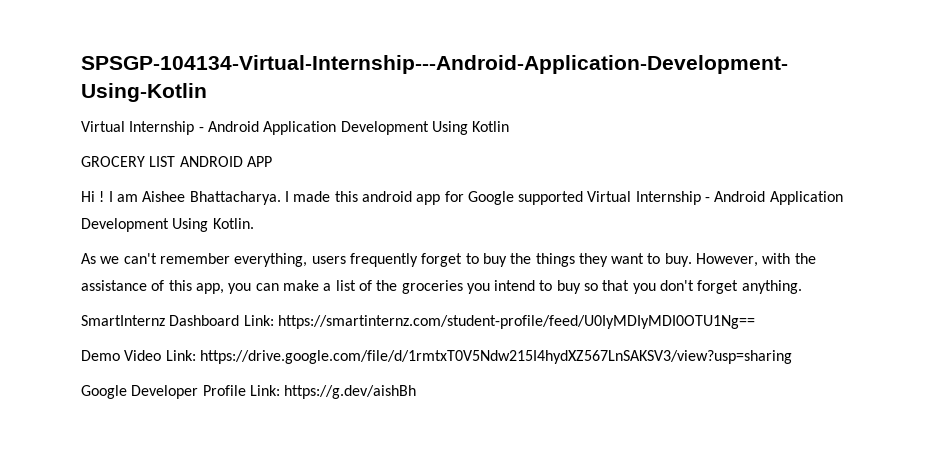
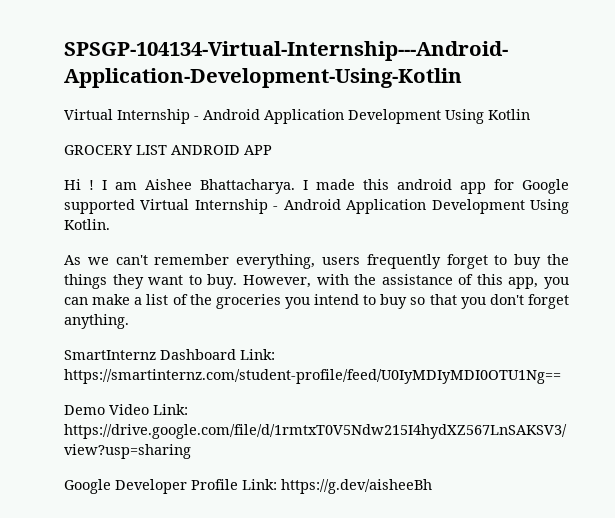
[284,385,417,399] https://g.dev/aishBh -> [281,479,432,494] https://g.dev/aisheeBh

